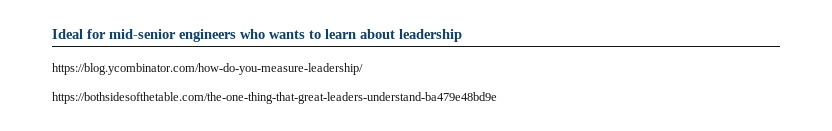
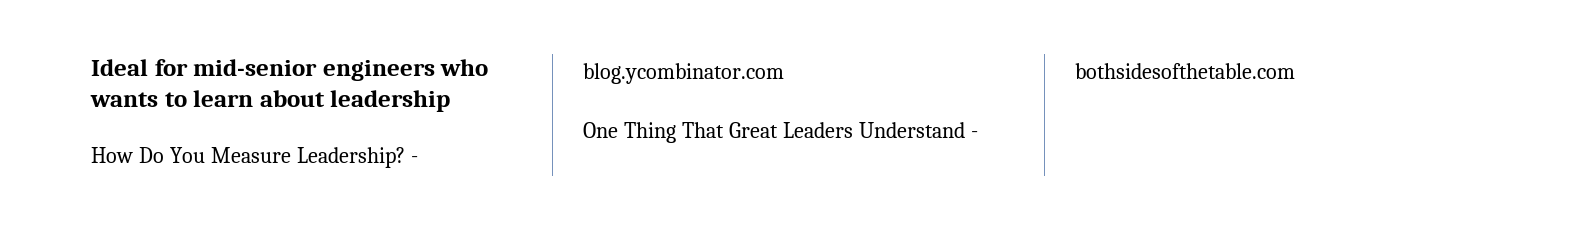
[52,63,363,75] [52,92,497,104] https://blog.ycombinator.com/how-do-you-measure-leadership/ // https://bothsidesofthetable.com/the-one-thing-that-great-leaders-understand-ba479e48bd9e -> [91,147,418,168] [583,63,784,84] [583,122,978,143] [1075,63,1295,79] How Do You Measure Leadership? - blog.ycombinator.com // One Thing That Great Leaders Understand - bothsidesofthetable.com

